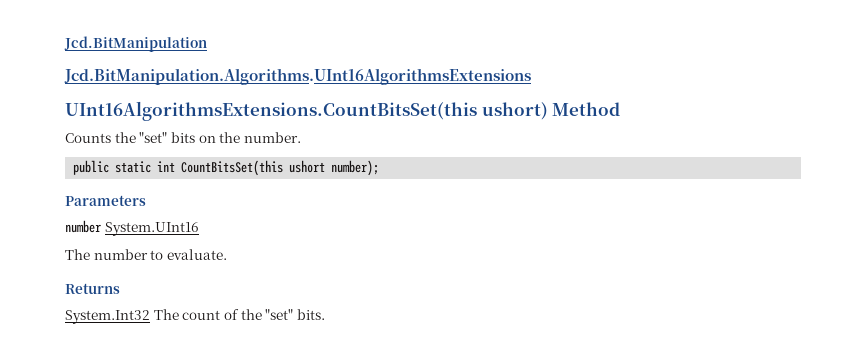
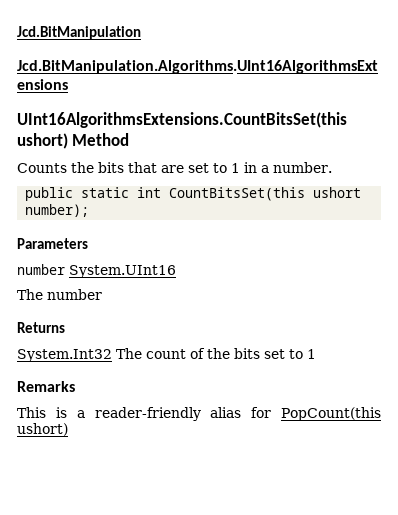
[139,132,241,143] "set" bits on the -> [98,162,269,173] bits that are set to 1 in a
[150,249,227,260] to evaluate. -> (102, 294) none
[265,309,325,320] "set" bits. -> [234,348,316,359] [17,381,75,392] [17,407,381,421] [17,423,68,436] bits set to 1 // Remarks // This is a reader-friendly alias for PopCount(this ushort)

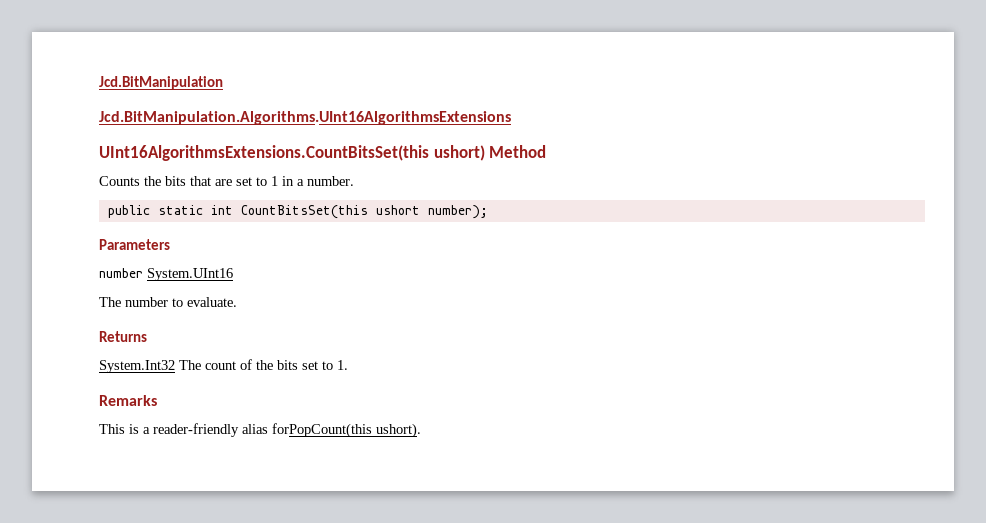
(102, 294) none -> [172,297,237,307] to evaluate.
[307,349,316,359] 1 -> [337,360,348,370] 1.
[251,407,381,421] [17,423,68,436] for PopCount(this ushort) -> [272,423,421,438] forPopCount(this ushort).

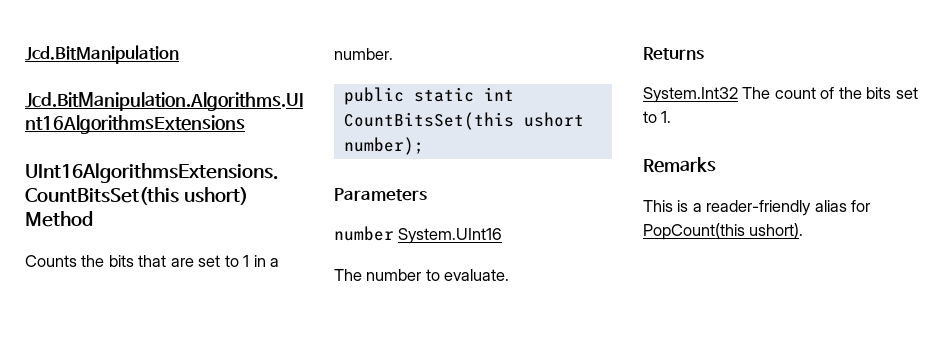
[272,423,372,438] forPopCount(this -> [851,200,871,212] [643,223,745,240] for PopCount(this

